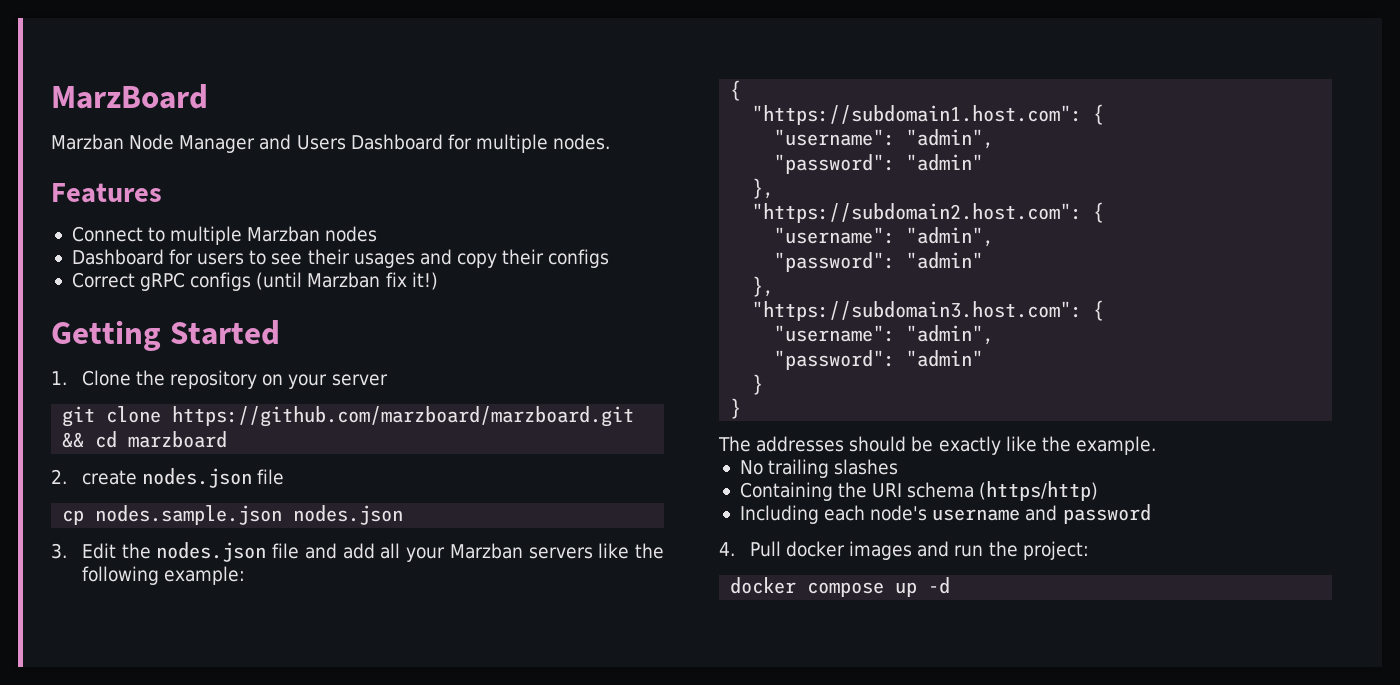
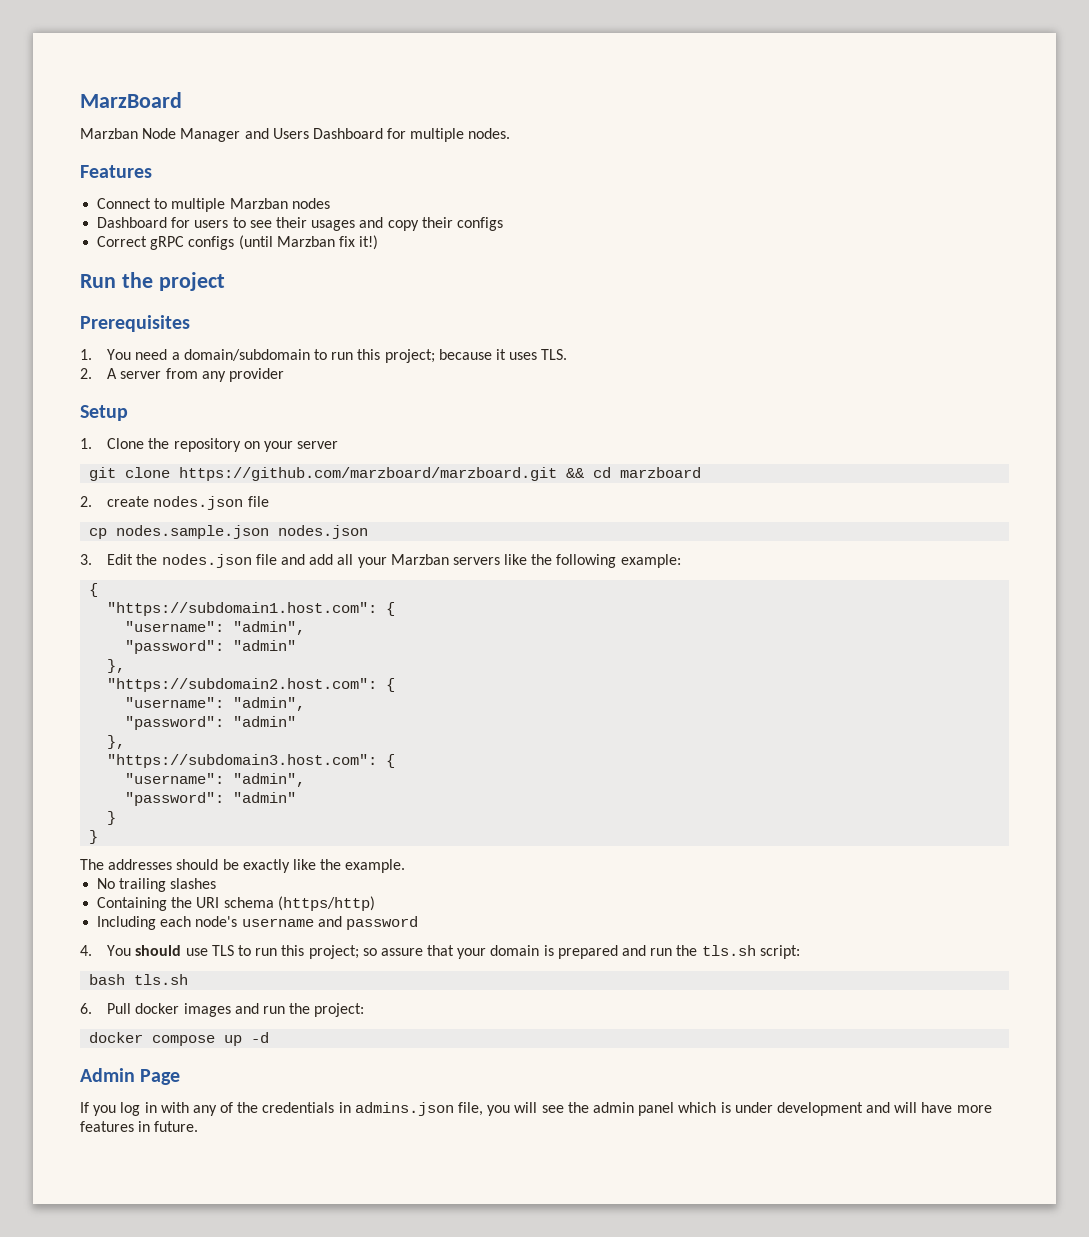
[51,320,280,351] Getting Started -> [80,272,225,291] [80,315,190,332] [80,349,568,363] [80,368,284,382] [80,405,128,421] Run the project // Prerequisites // 1. You need a domain/subdomain to run this project; because it uses TLS. // 2. A server from any provider // Setup
(735, 549) none -> [107,945,800,959] [89,974,189,985] [80,1003,92,1014] You should use TLS to run this project; so assure that your domain is prepared and run the tls.sh script: // bash tls.sh // 6.
(951, 585) none -> [80,1068,181,1085] [80,1102,992,1116] [80,1121,199,1132] // Admin Page // If you log in with any of the credentials in admins.json file, you will see the admin panel which is under development and will have more features in future.

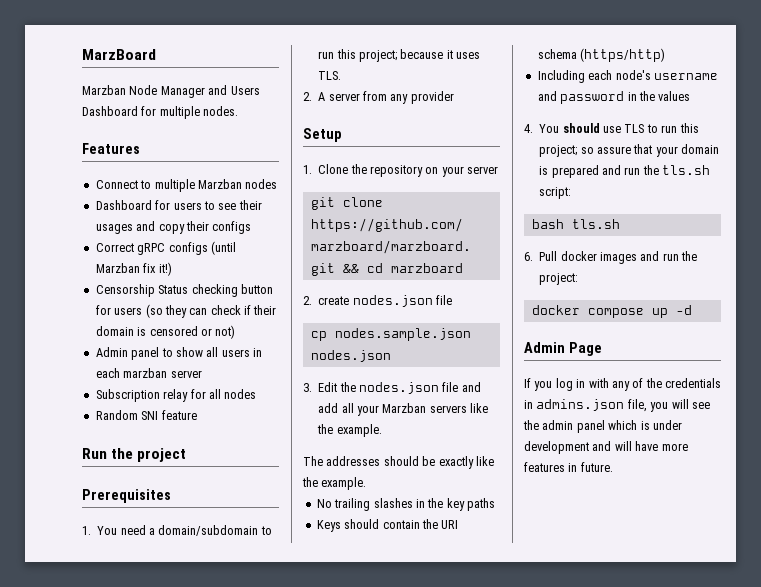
(379, 242) none -> [95,284,273,297] [95,304,277,318] [95,325,236,339] [95,347,262,360] [95,368,202,378] [95,389,257,402] [95,410,197,420] // Censorship Status checking button for users (so they can check if their domain is censored or not) // Admin panel to show all users in each marzban server // Subscription relay for all nodes // Random SNI feature
[556,554,681,568] [89,583,99,597] [107,602,396,616] [125,621,306,635] [125,640,297,654] [107,659,126,673] [107,678,396,692] [125,697,306,711] [125,716,297,730] [107,735,126,749] [107,754,396,768] [125,773,306,787] [125,792,297,806] [107,811,117,825] [89,830,99,844] following example: // { // "https://subdomain1.host.com": { // "username": "admin", // "password": "admin" // }, // "https://subdomain2.host.com": { // "username": "admin", // "password": "admin" // }, // "https://subdomain3.host.com": { // "username": "admin", // "password": "admin" // } // } -> [336,424,382,437] example.
[97,897,168,911] // Containing -> [415,498,495,511] [316,519,420,532] in the key paths // Keys should contain
(418, 923) none -> [627,91,691,101] in the values

